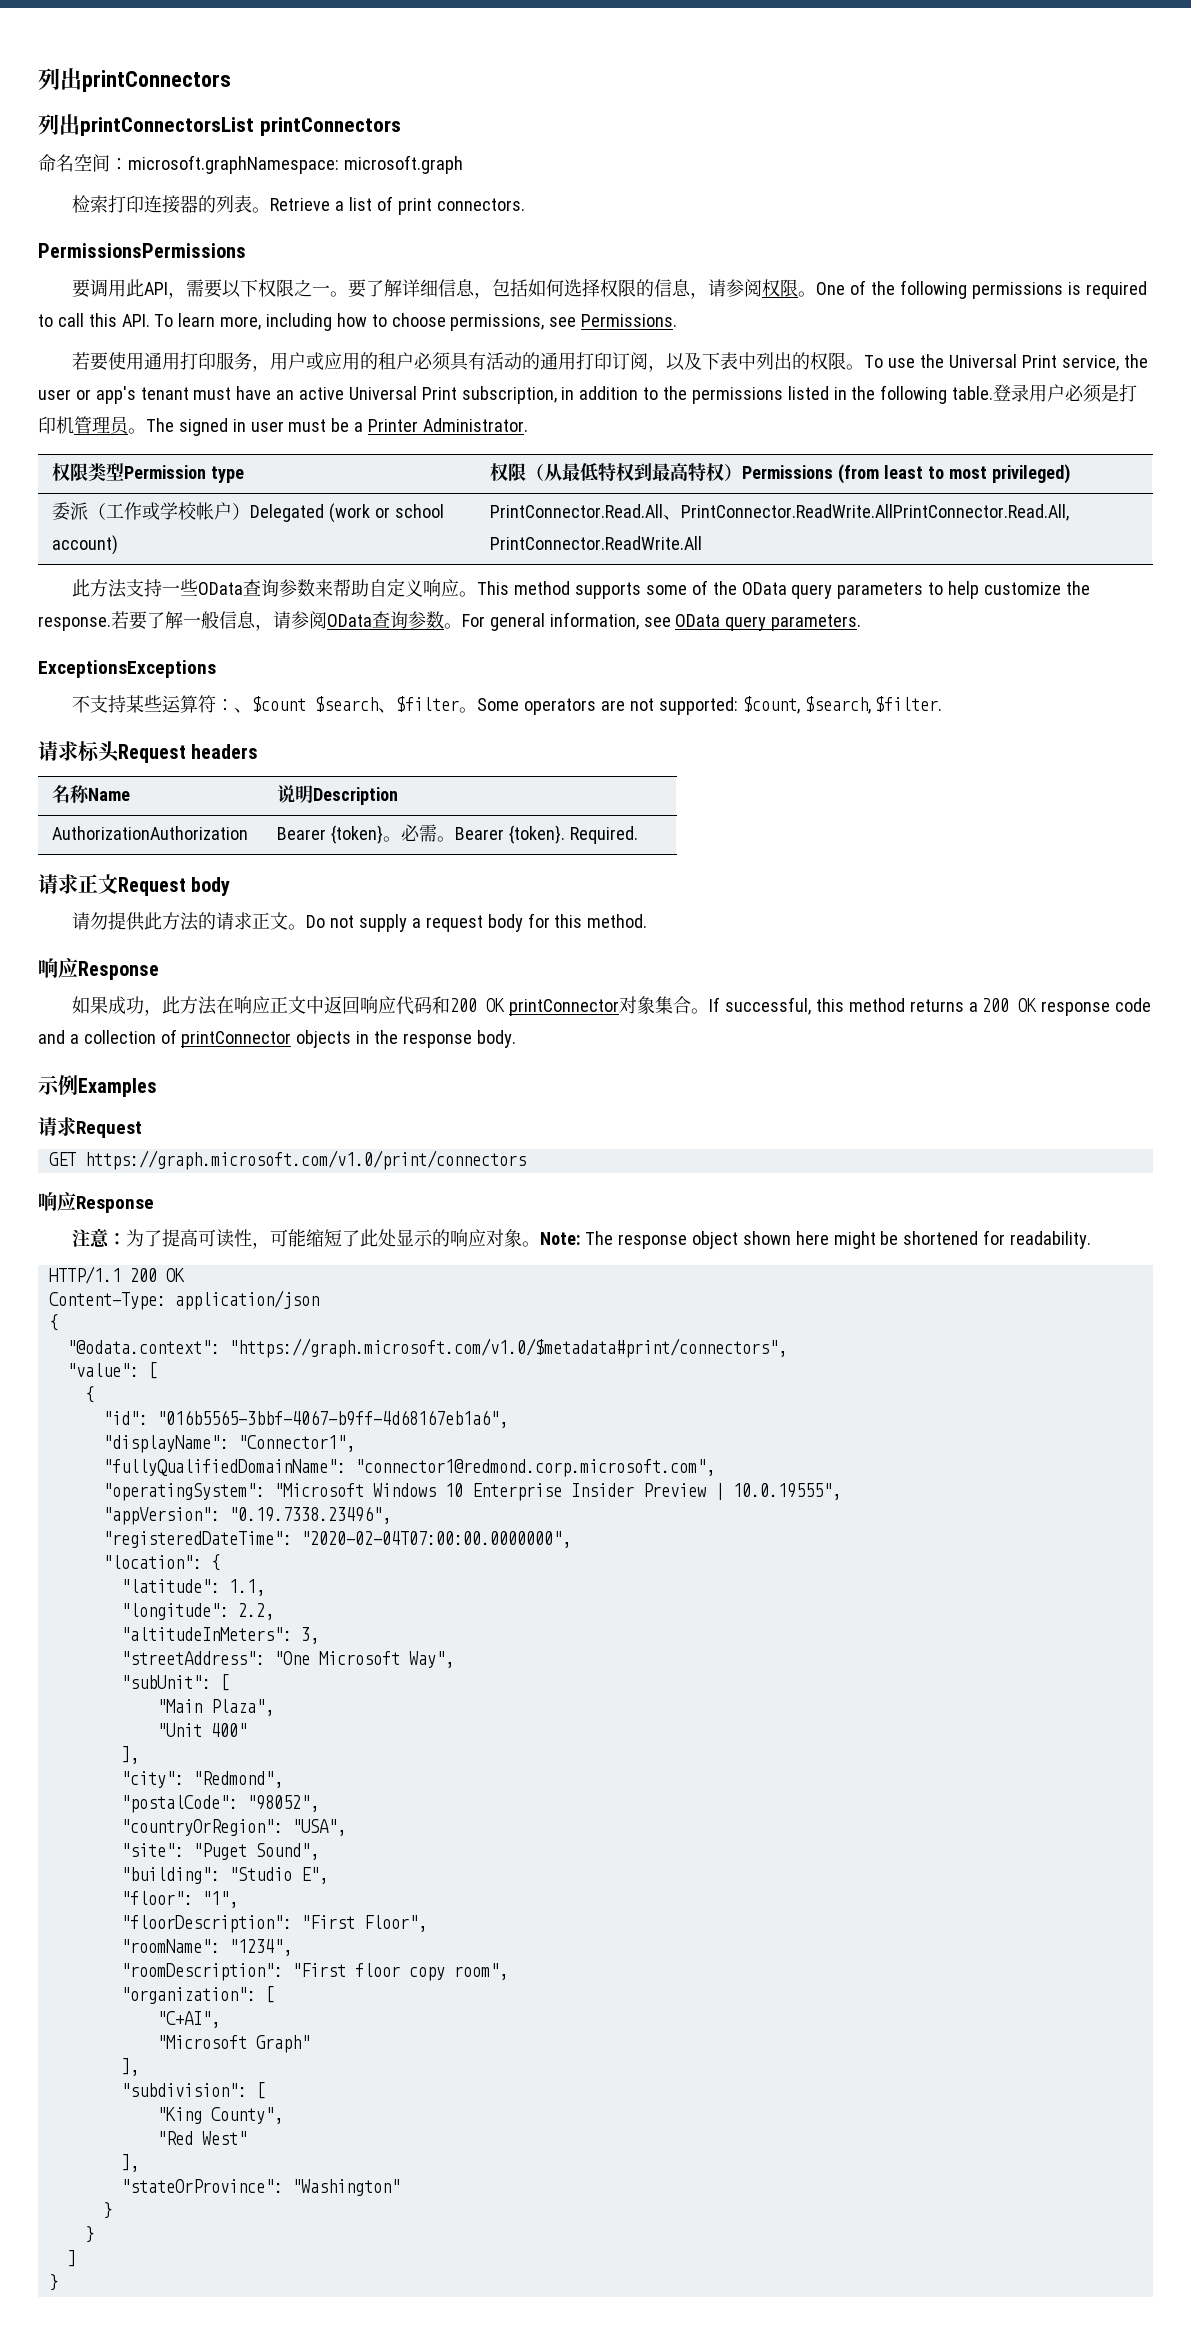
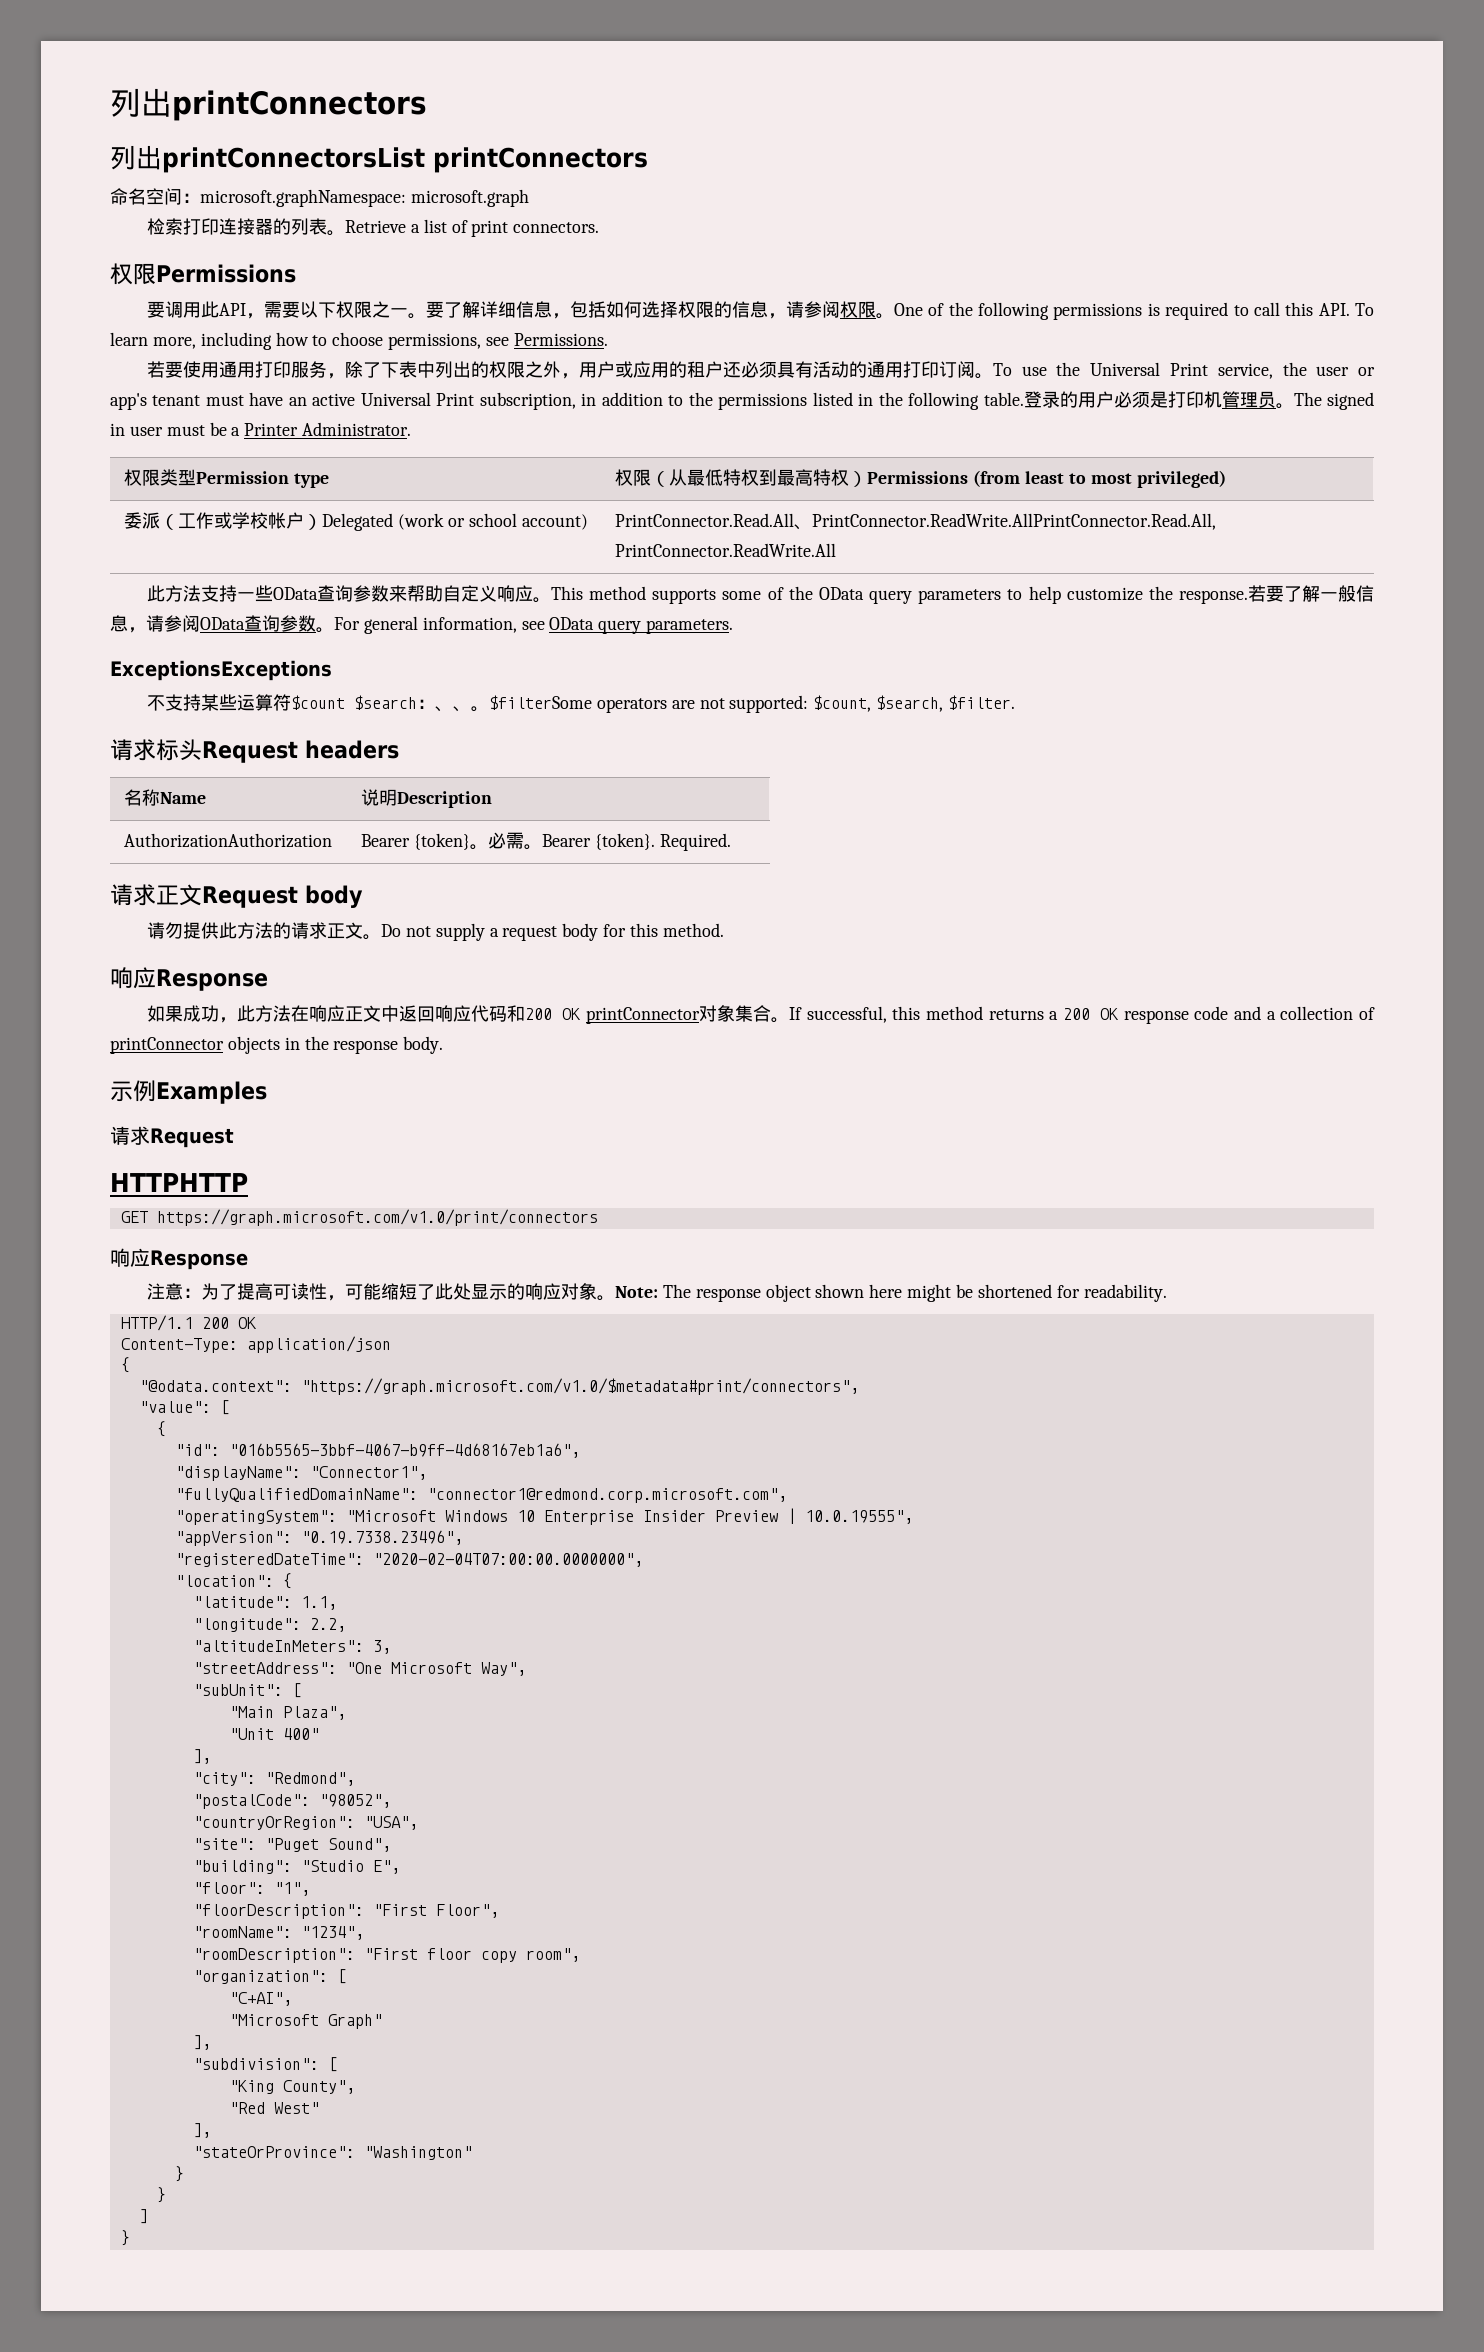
[38,243,246,258] PermissionsPermissions -> [110,263,296,285] 权限Permissions
(271, 368) none -> [344,361,579,379] 除了下表中列出的权限之外，
(415, 361) none -> [722,361,741,378] 还
[648,352,847,372] ，以及下表中列出的权限 -> (975, 369) none
(1030, 393) none -> [1059,391,1078,408] 的
[216,696,520,713] ：、$count $search、$filter。Some -> [290,695,592,712] $count $search：、、。$filterSome
(142, 1129) none -> [110,1173,248,1192] // HTTPHTTP

